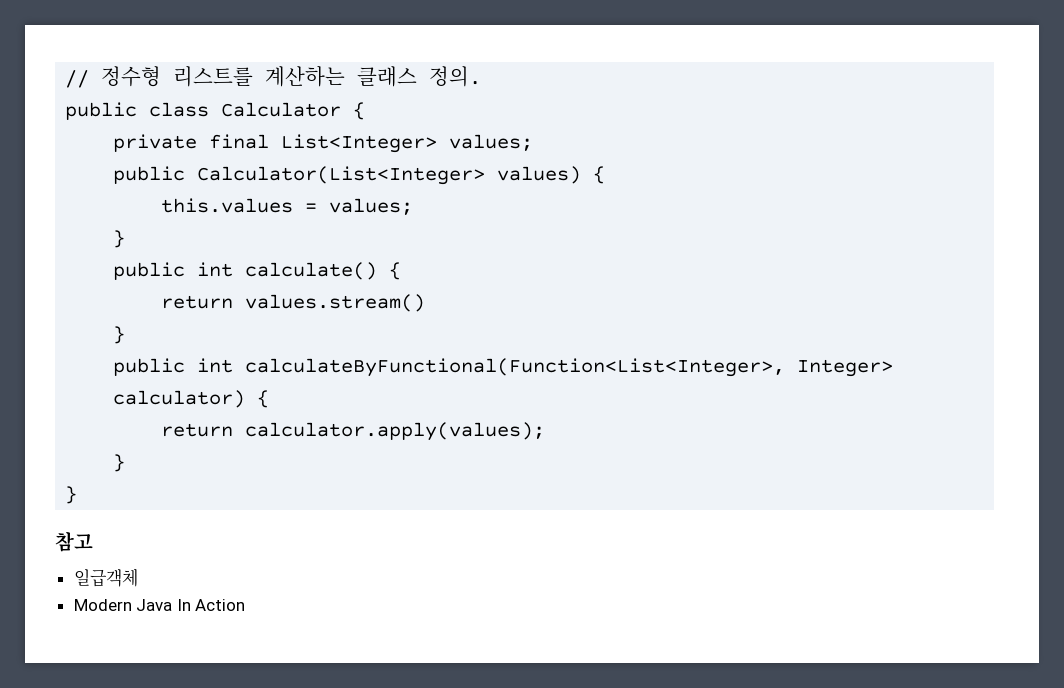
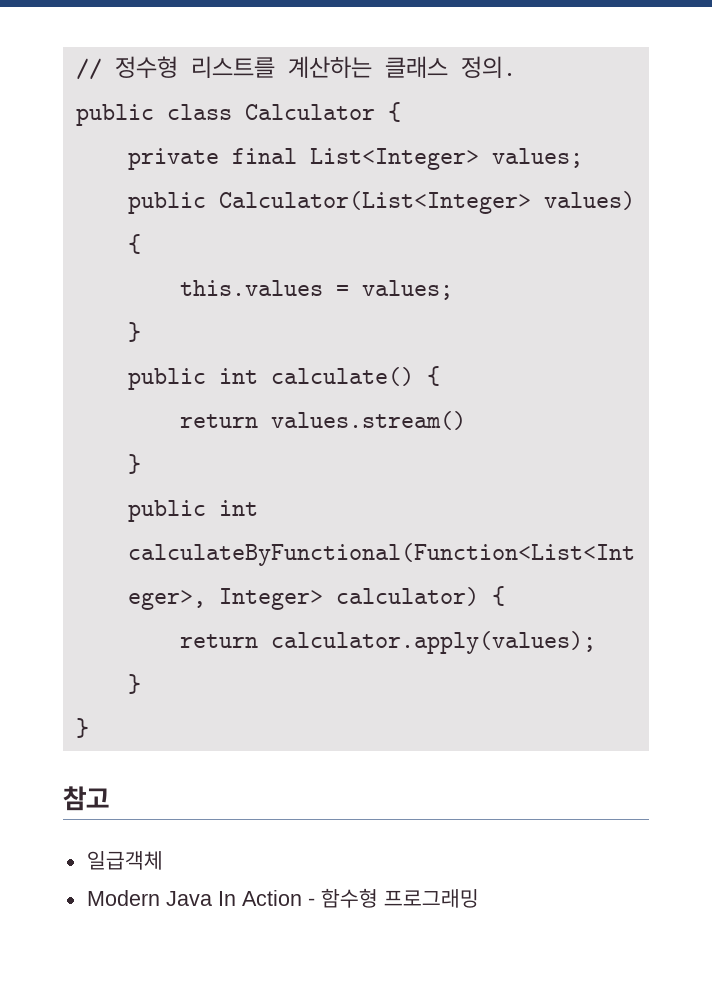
(246, 605) none -> [307,888,479,908] - 함수형 프로그래밍

